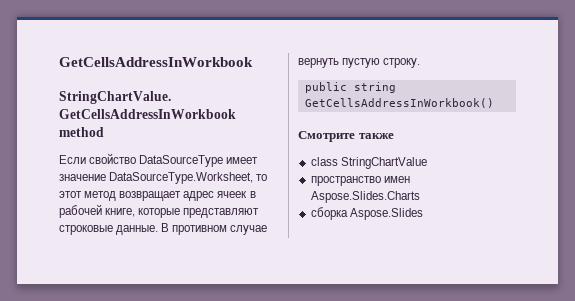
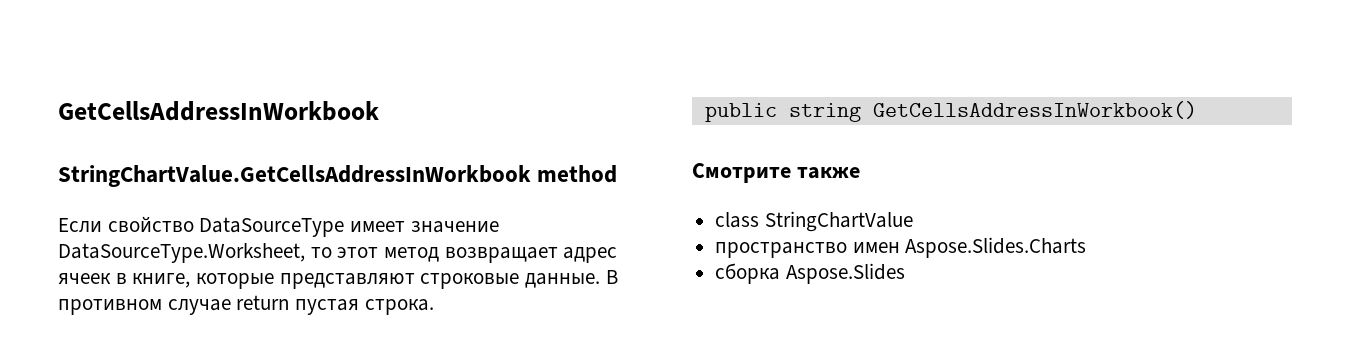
[59,204,102,218] рабочей -> (127, 278) none
[298,58,421,68] вернуть пустую строку. -> [236,295,434,315] return пустая строка.

